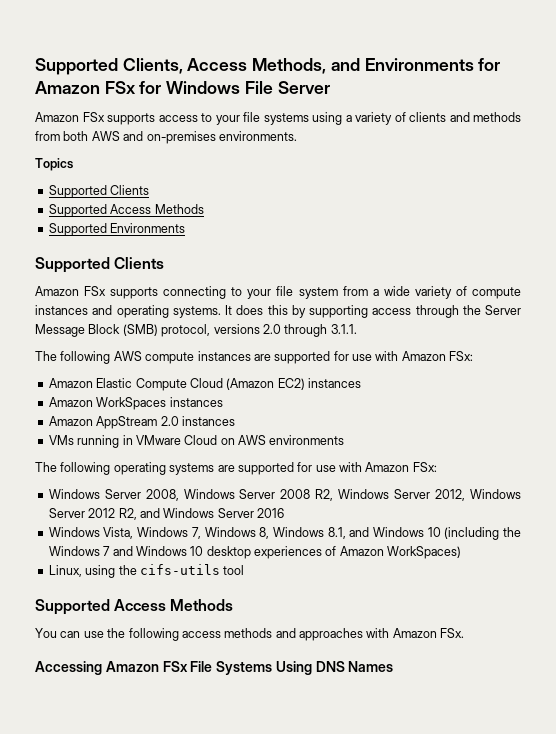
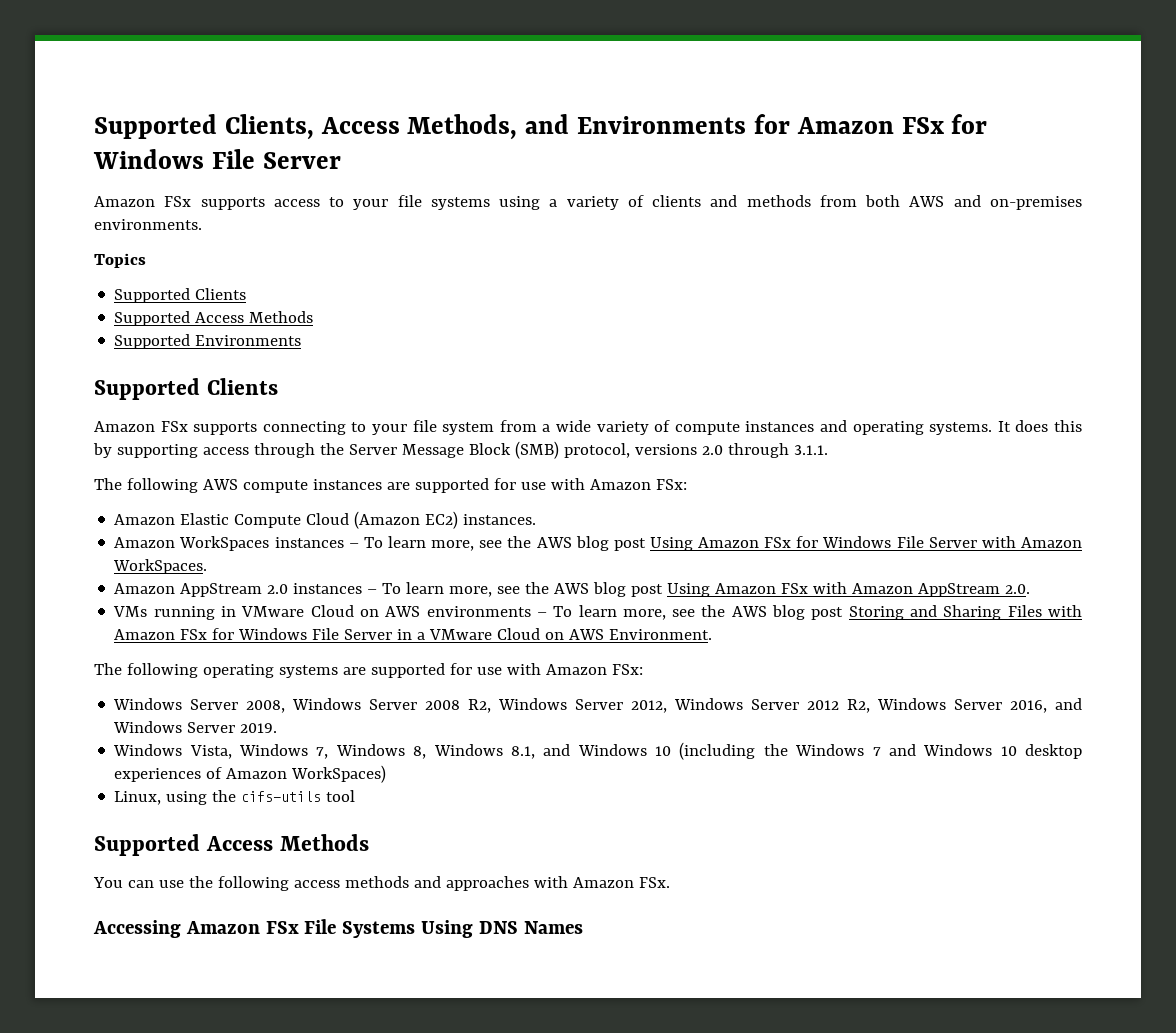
[308,378,361,388] instances -> [463,514,537,525] instances.
[48,416,235,429] // Amazon AppStream 2.0 instances -> [348,536,1083,551] [113,559,208,574] [114,582,1031,597] – To learn more, see the AWS blog post Using Amazon FSx for Windows File Server with Amazon WorkSpaces. // Amazon AppStream 2.0 instances – To learn more, see the AWS blog post Using Amazon FSx with Amazon AppStream 2.0.
(345, 440) none -> [536,605,1083,620] [114,628,713,640] – To learn more, see the AWS blog post Storing and Sharing Files with Amazon FSx for Windows File Server in a VMware Cloud on AWS Environment.
(137, 514) none -> [877,698,1048,713] Windows Server 2016,
[257,508,284,518] 2016 -> [240,723,278,733] 2019.

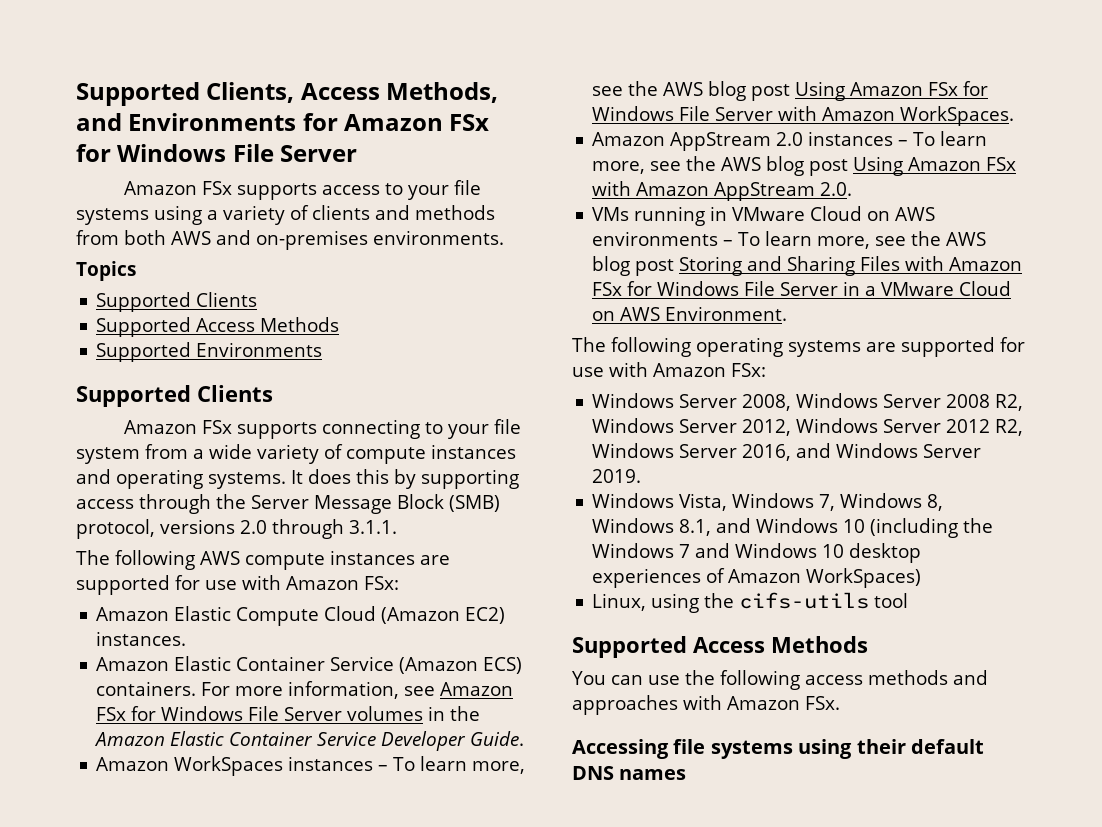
(537, 519) none -> [96,656,523,674] [96,681,514,699] [96,706,481,721] [94,731,525,751] // Amazon Elastic Container Service (Amazon ECS) containers. For more information, see Amazon FSx for Windows File Server volumes in the Amazon Elastic Container Service Developer Guide.
[185,919,583,938] Amazon FSx File Systems Using DNS Names -> [673,739,984,759] [572,766,687,780] file systems using their default DNS names

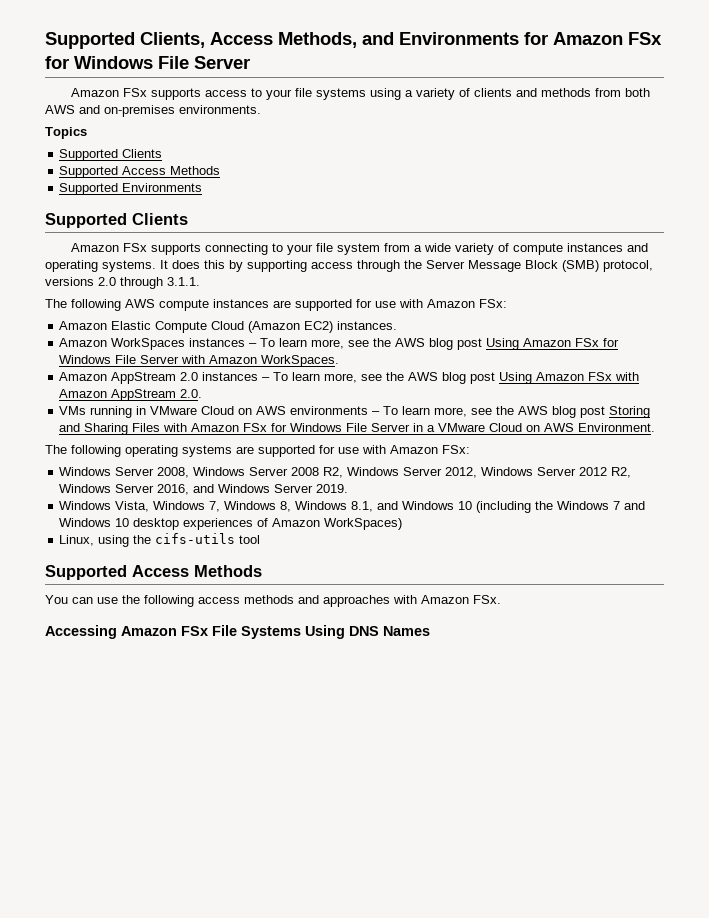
[96,656,523,674] [96,681,514,699] [96,706,481,721] [94,731,525,751] // Amazon Elastic Container Service (Amazon ECS) containers. For more information, see Amazon FSx for Windows File Server volumes in the Amazon Elastic Container Service Developer Guide. -> (398, 325) none
[673,739,984,759] [572,766,687,780] file systems using their default DNS names -> [121,625,430,639] Amazon FSx File Systems Using DNS Names

